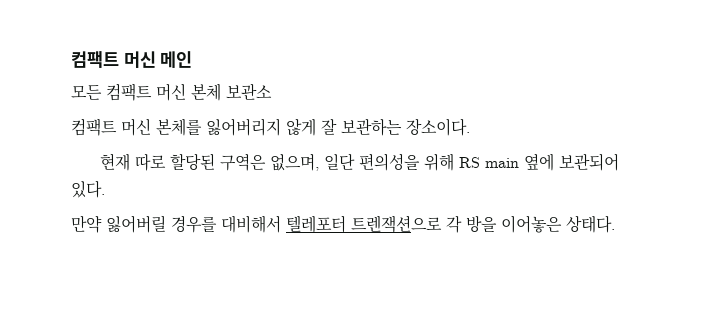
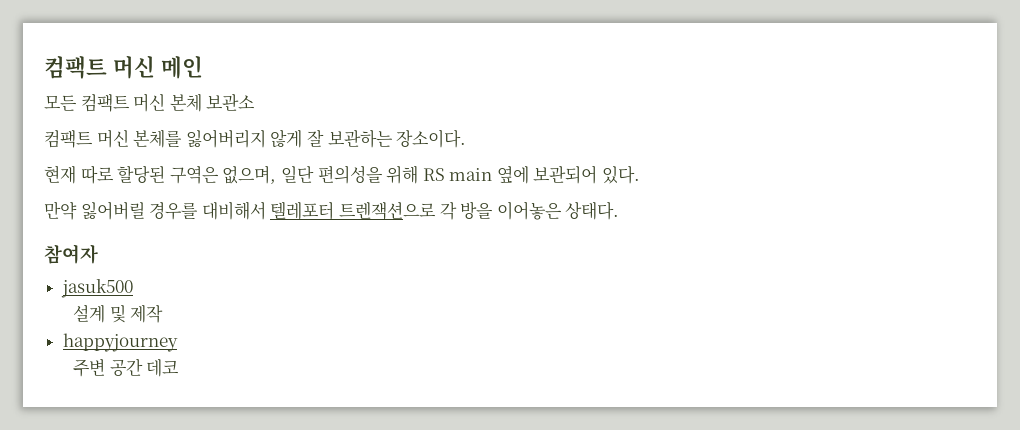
(615, 224) none -> [44,244,98,264] [60,279,133,298] [73,304,164,323] [62,333,178,352] [73,358,180,377] // 참여자 // jasuk500 // 설계 및 제작 // happyjourney // 주변 공간 데코

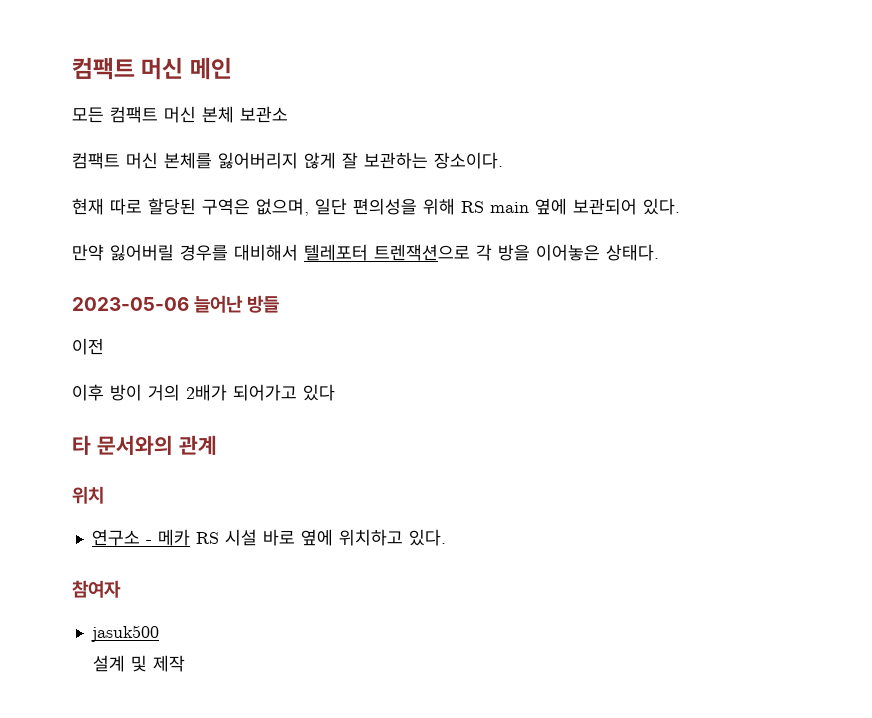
(620, 210) none -> [72,295,280,313] [72,338,104,355] [72,384,335,401] [72,435,217,455] [72,486,104,504] [91,529,446,546] // 2023-05-06 늘어난 방들 // 이전 // 이후 방이 거의 2배가 되어가고 있다 // 타 문서와의 관계 // 위치 // 연구소 - 메카 RS 시설 바로 옆에 위치하고 있다.
[62,333,178,352] [73,358,180,377] // happyjourney // 주변 공간 데코 -> (185, 663) none

